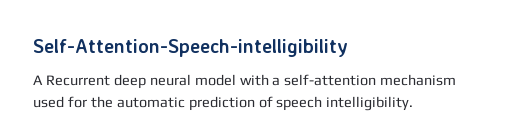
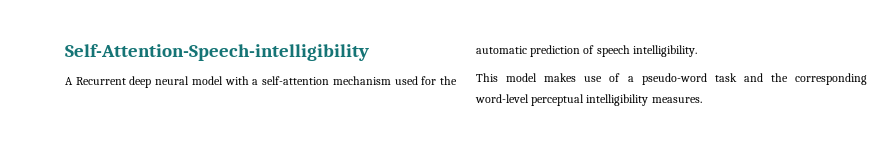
(414, 103) none -> [476,73,867,85] [475,94,702,106] // This model makes use of a pseudo-word task and the corresponding word-level perceptual intelligibility measures.

